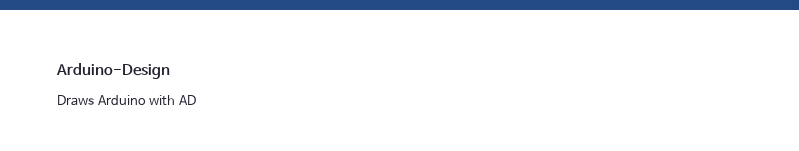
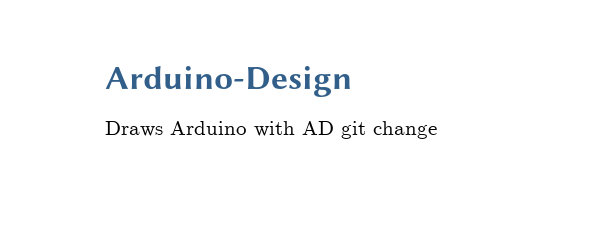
(196, 100) none -> [341,121,437,139] git change

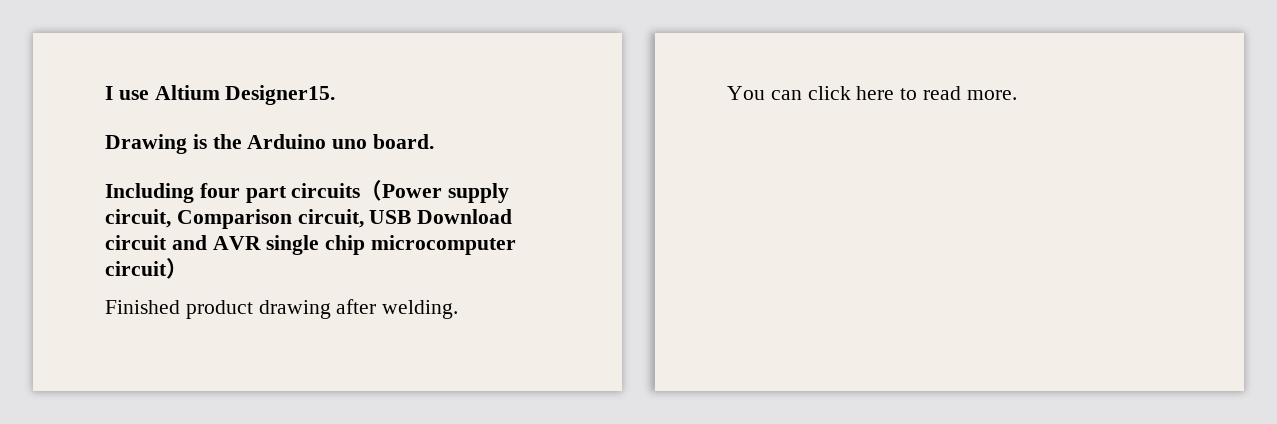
[105,66,352,97] [105,121,437,139] Arduino-Design // Draws Arduino with AD git change -> [105,85,336,105] [105,134,435,154] [105,180,510,203] [105,209,513,229] [105,235,517,255] [105,258,188,279] [105,299,459,319] [727,86,1017,100] I use Altium Designer15. // Drawing is the Arduino uno board. // Including four part circuits（Power supply circuit, Comparison circuit, USB Download circuit and AVR single chip microcomputer circuit） // Finished product drawing after welding. // You can click here to read more.

